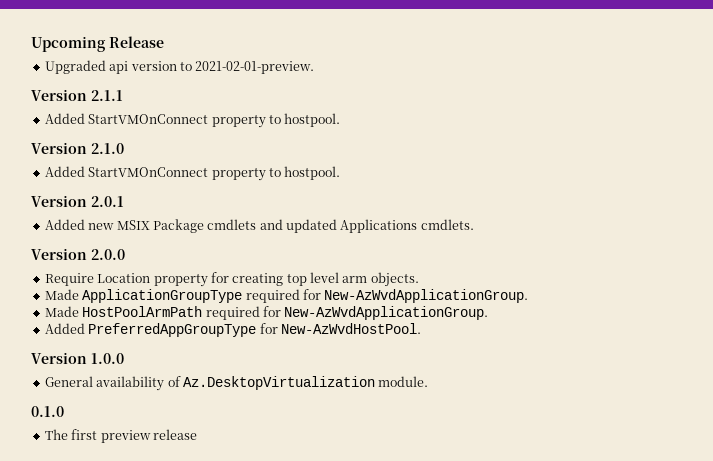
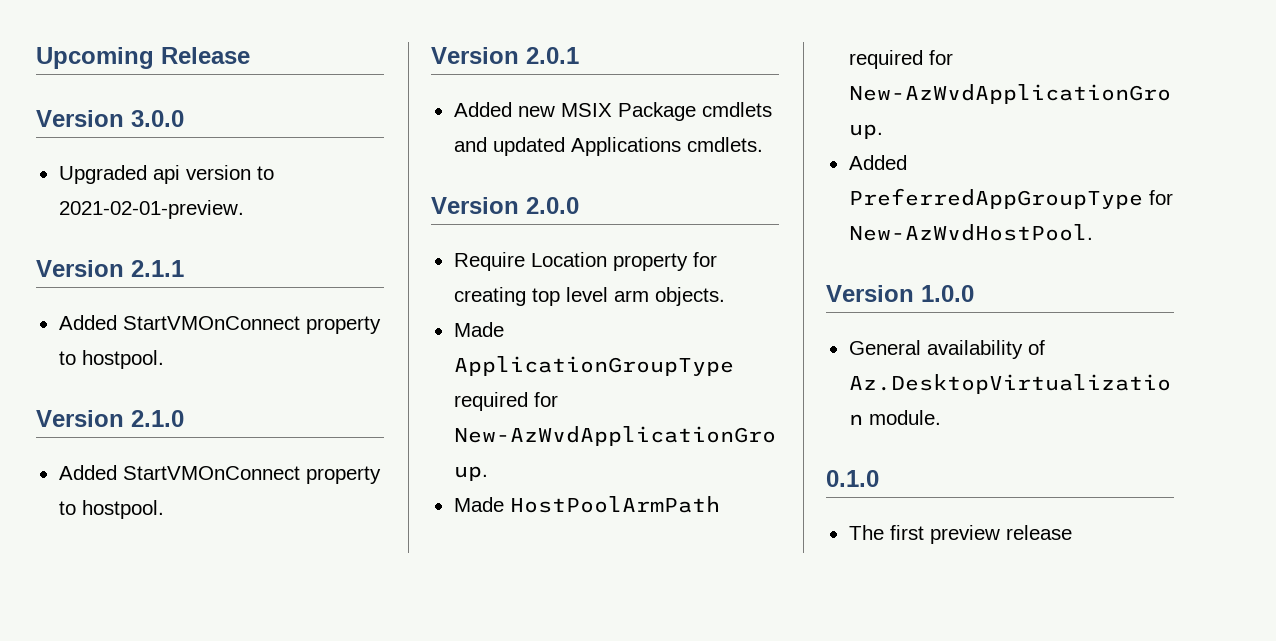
(164, 42) none -> [36,110,184,127] // Version 3.0.0

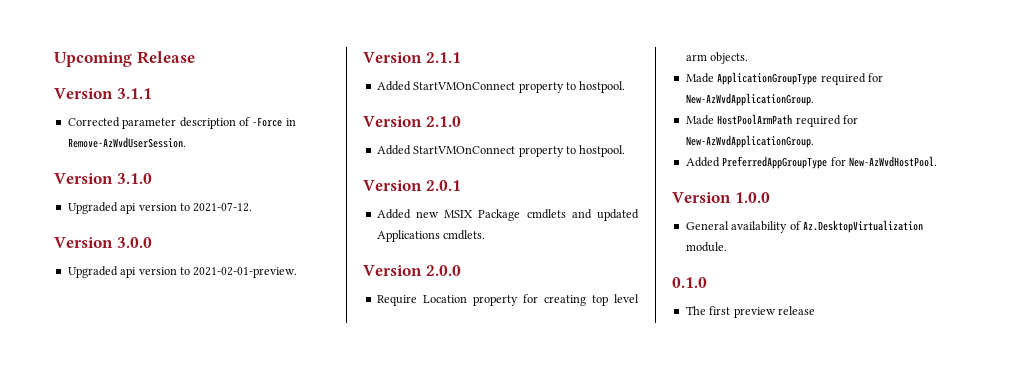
(250, 55) none -> [54,88,152,99] [67,117,296,129] [67,137,186,148] [54,173,152,184] [67,202,253,214] // Version 3.1.1 // Corrected parameter description of -Force in Remove-AzWvdUserSession. // Version 3.1.0 // Upgraded api version to 2021-07-12.

